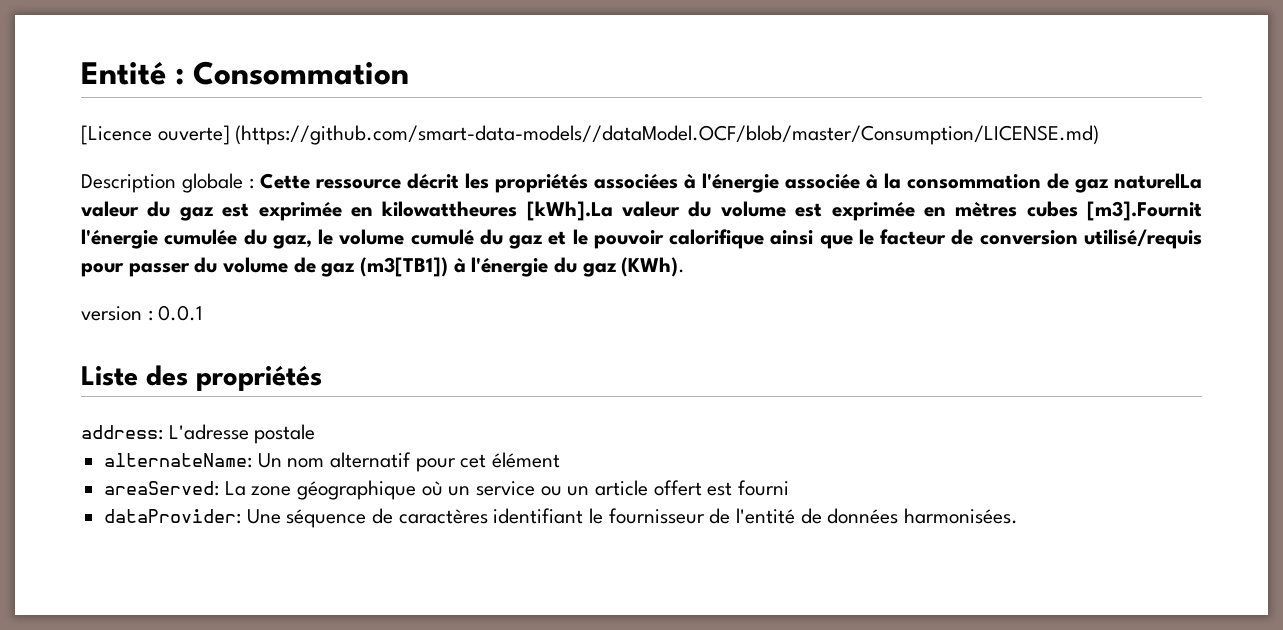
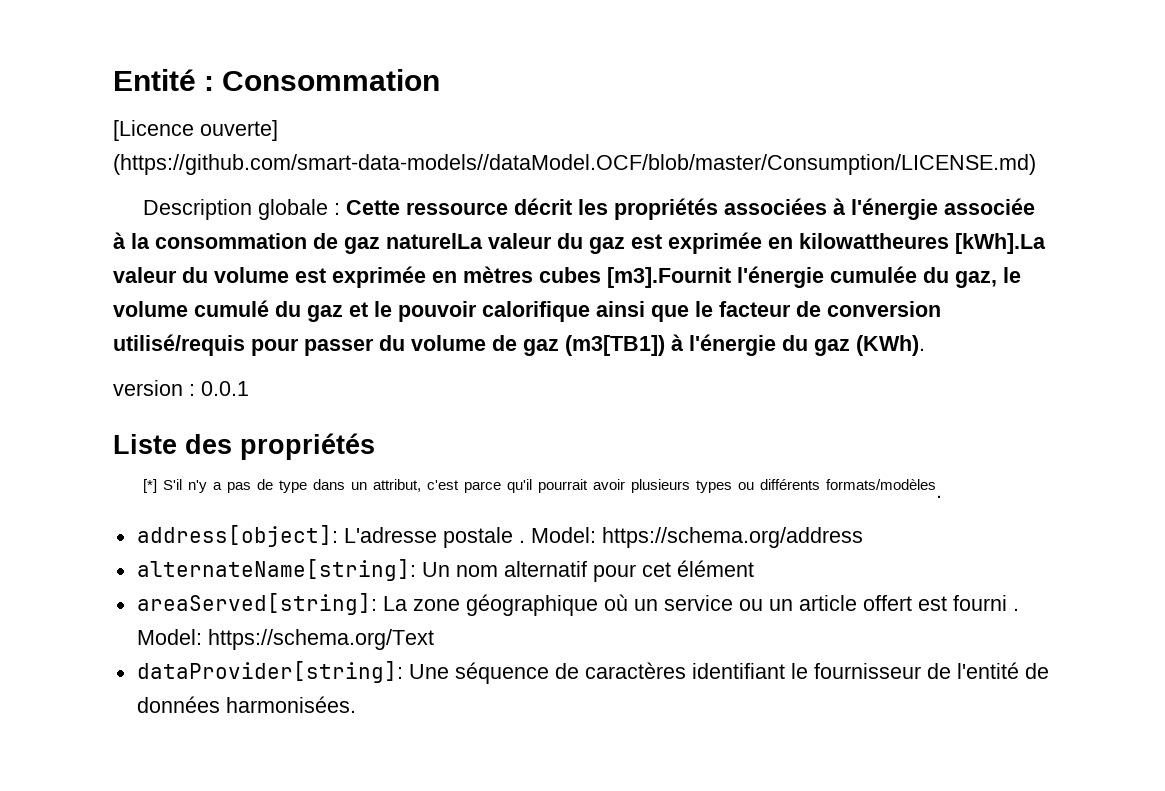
[81,424,316,444] [104,453,253,468] address: L'adresse postale // alternateName: -> [142,479,942,498] [136,525,863,548] [136,559,416,581] [*] S'il n'y a pas de type dans un attribut, c'est parce qu'il pourrait avoir plusieurs types ou différents formats/modèles. // address[object]: L'adresse postale . Model: https://schema.org/address // alternateName[string]:
[104,481,220,496] areaServed: -> [136,593,377,615] areaServed[string]:
[104,509,242,524] // dataProvider: -> [1012,608,1019,611] [136,629,434,650] [136,661,403,683] . Model: https://schema.org/Text // dataProvider[string]:

